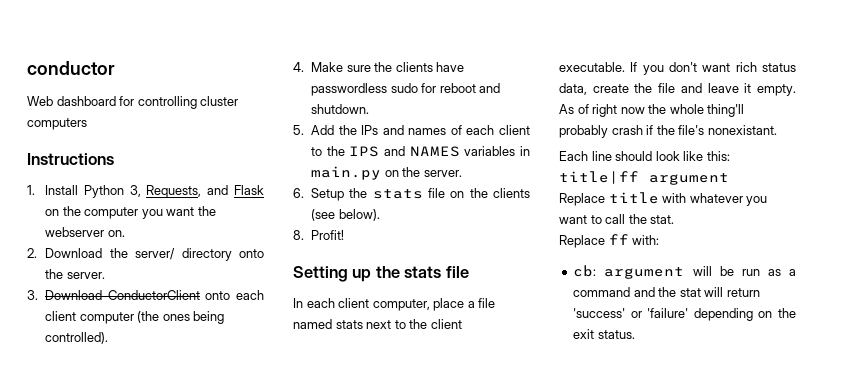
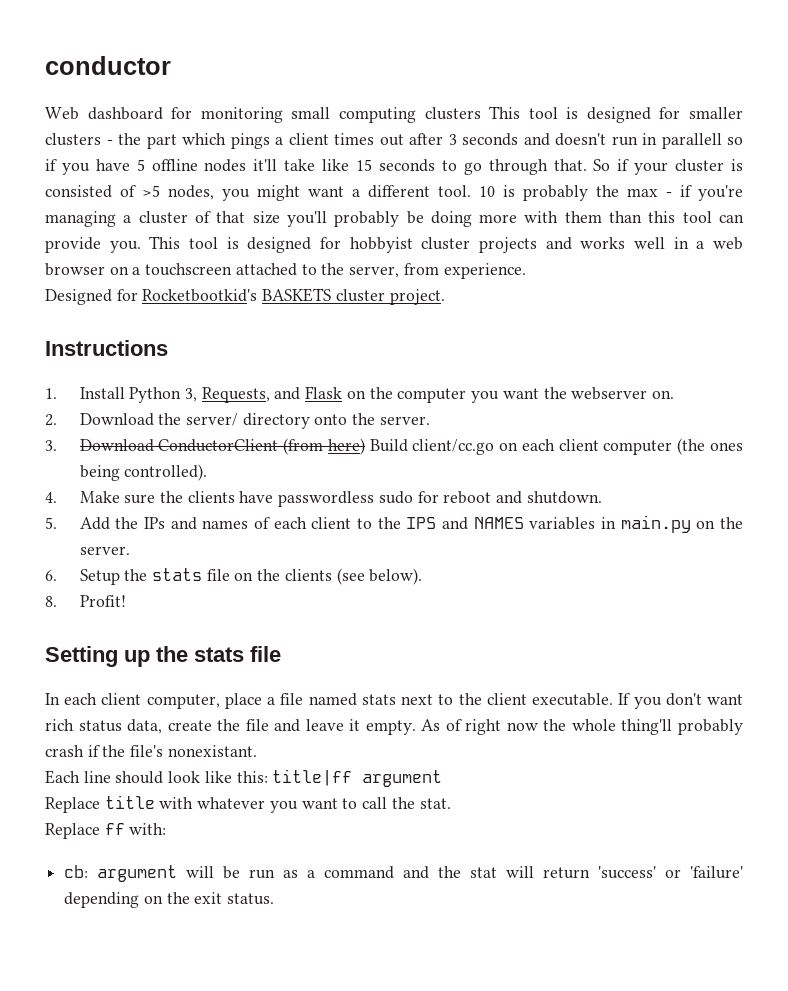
[137,96,239,109] [27,118,87,130] controlling cluster computers -> [200,106,744,123] [45,133,743,149] [45,159,744,175] [45,185,743,201] [45,211,744,227] [45,236,743,253] [45,263,526,279] [45,288,445,305] monitoring small computing clusters This tool is designed for smaller clusters - the part which pings a client times out after 3 seconds and doesn't run in parallell so if you have 5 offline nodes it'll take like 15 seconds to go through that. So if your cluster is consisted of >5 nodes, you might want a different tool. 10 is probably the max - if you're managing a cluster of that size you'll probably be doing more with them than this tool can provide you. This tool is designed for hobbyist cluster projects and works well in a web browser on a touchscreen attached to the server, from experience. // Designed for Rocketbootkid's BASKETS cluster project.
[205,291,231,300] onto -> [283,438,519,455] (from here) Build client/cc.go on

